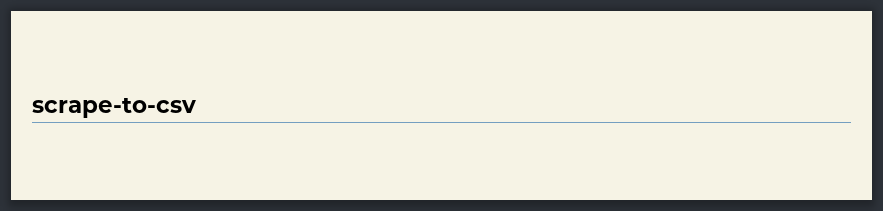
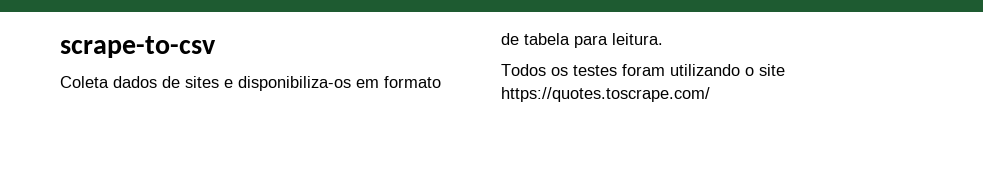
(196, 108) none -> [60,76,441,91] [501,33,663,48] [501,64,785,76] [501,87,710,102] // Coleta dados de sites e disponibiliza-os em formato de tabela para leitura. // Todos os testes foram utilizando o site https://quotes.toscrape.com/

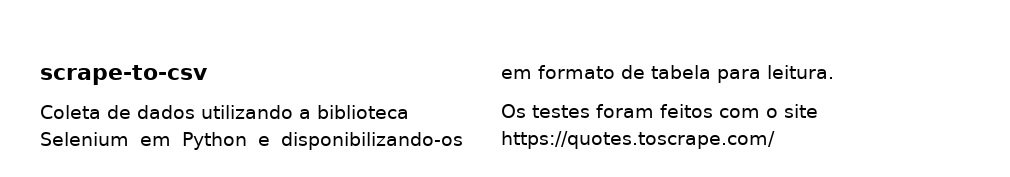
[113,76,351,91] dados de sites e disponibiliza-os -> [107,105,409,119] [40,132,463,150] de dados utilizando a biblioteca Selenium em Python e disponibilizando-os
[501,64,740,76] Todos os testes foram utilizando -> [501,104,760,118] Os testes foram feitos com

